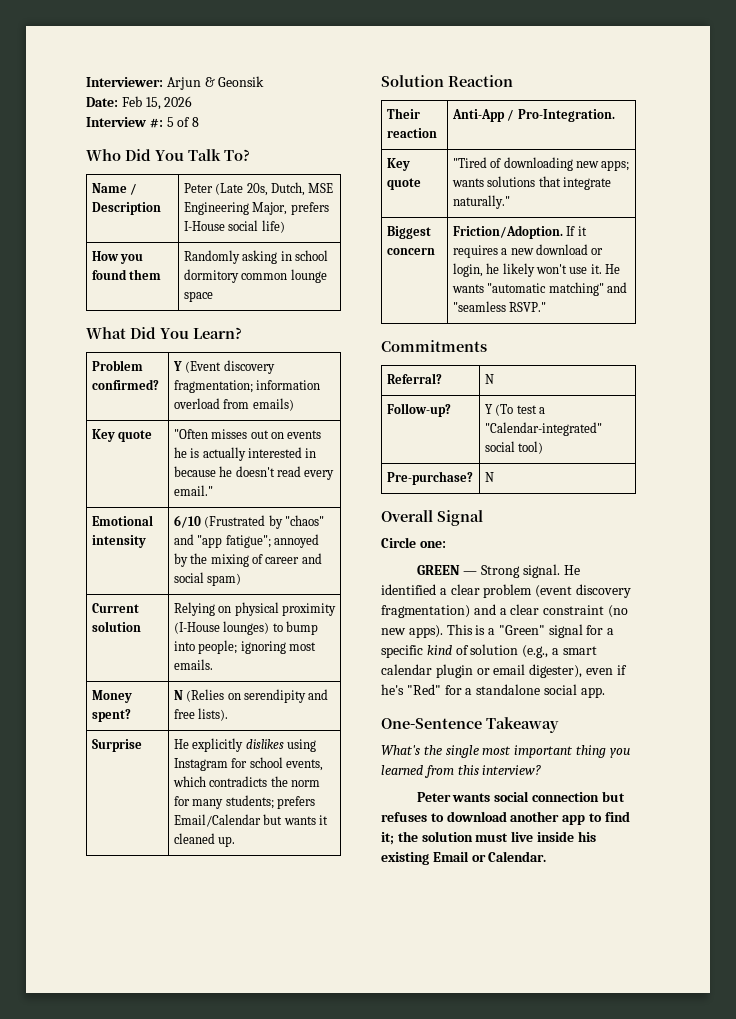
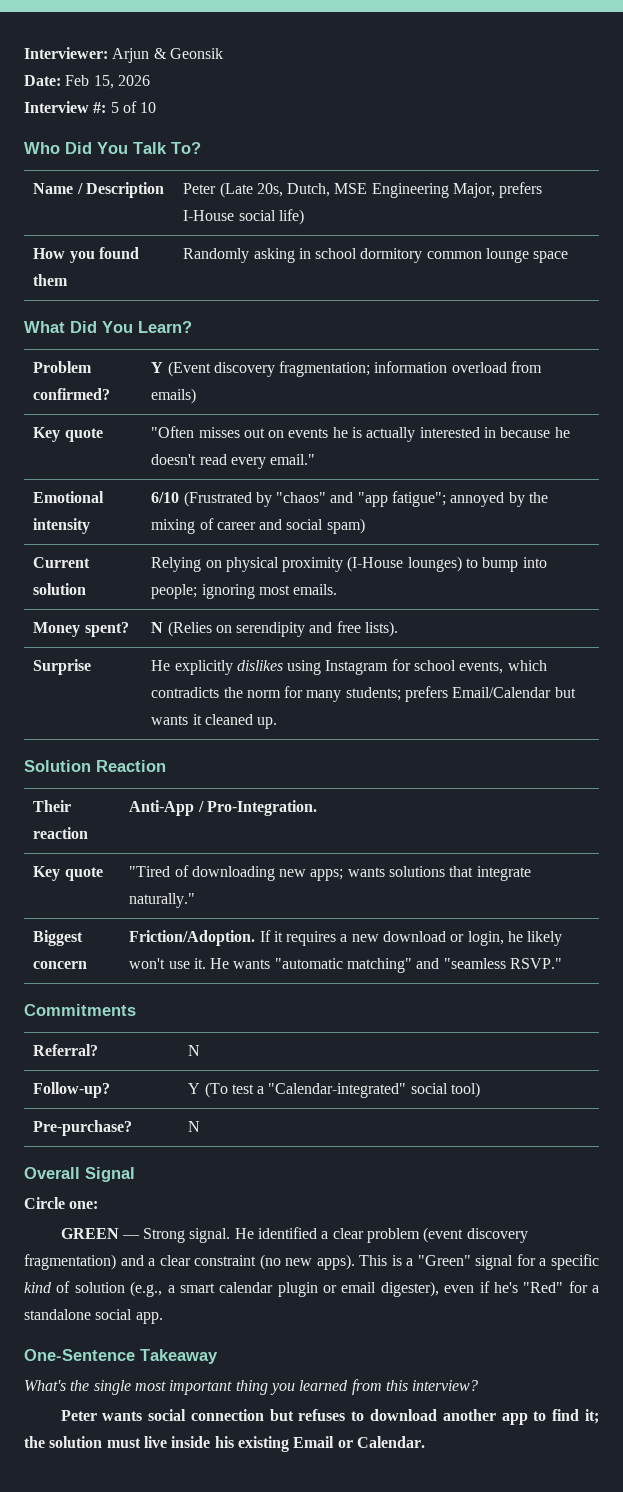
[192,117,200,127] 8 -> [140,102,157,113] 10

